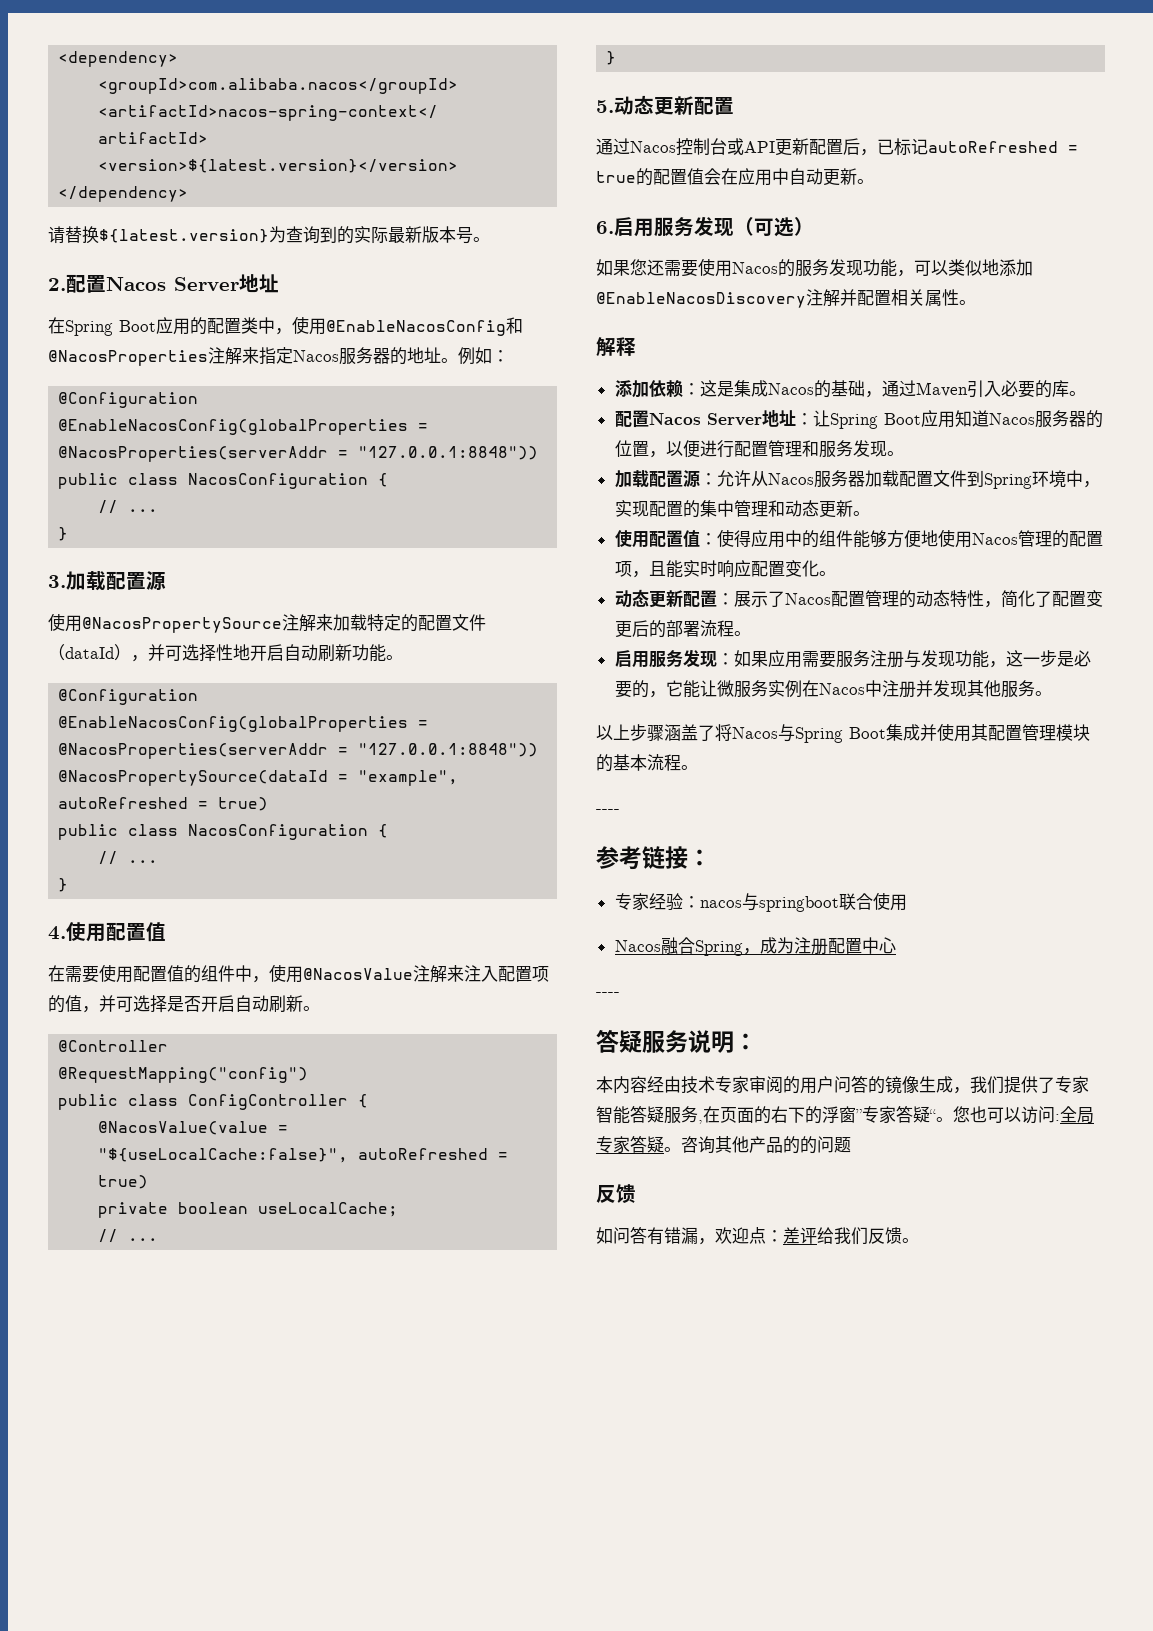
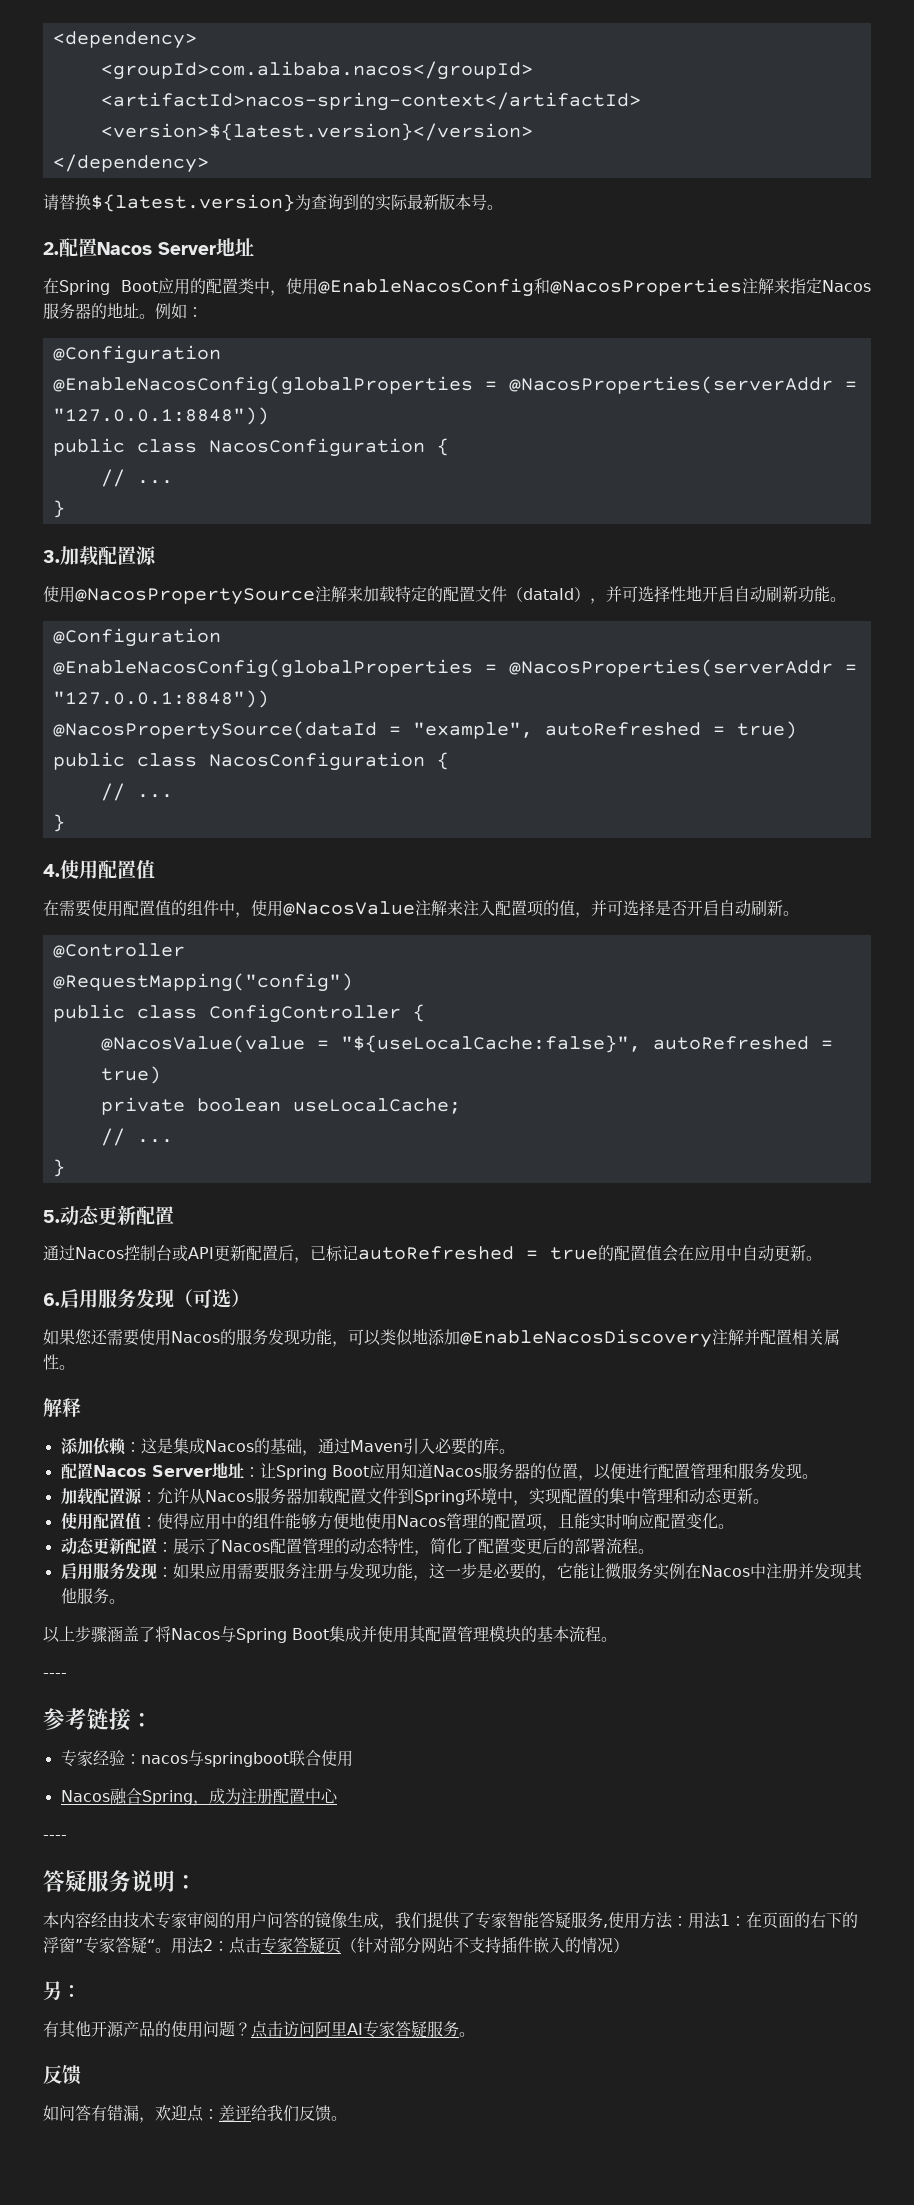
(703, 1122) none -> [608,1912,746,1929] 使用方法：用法1：
[953,1106,1094,1124] [596,1135,851,1154] 您也可以访问:全局专家答疑。咨询其他产品的的问题 -> [171,1936,629,1954] [43,1981,81,2000] [43,2020,475,2038] 用法2：点击专家答疑页（针对部分网站不支持插件嵌入的情况） // 另： // 有其他开源产品的使用问题？点击访问阿里AI专家答疑服务。

